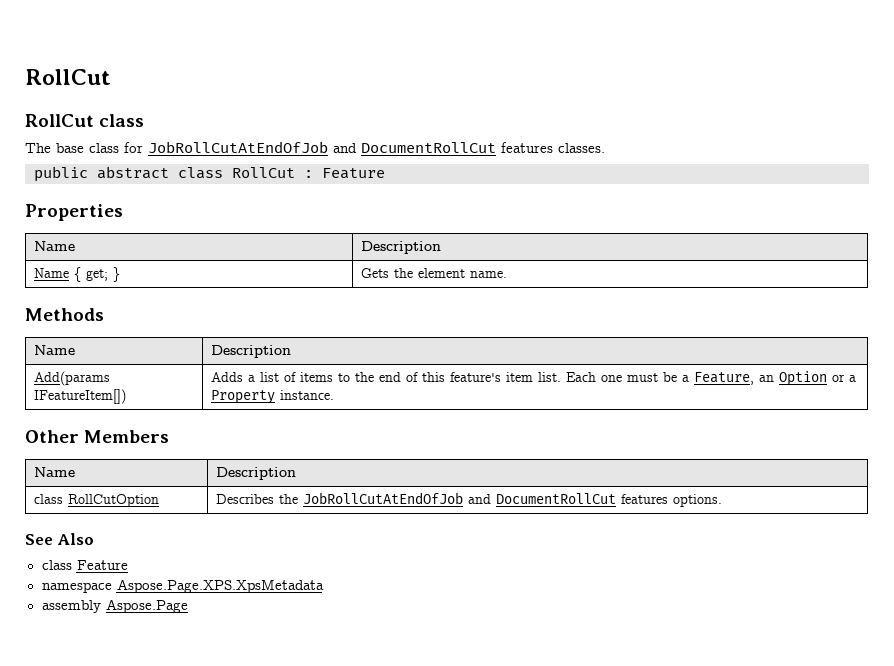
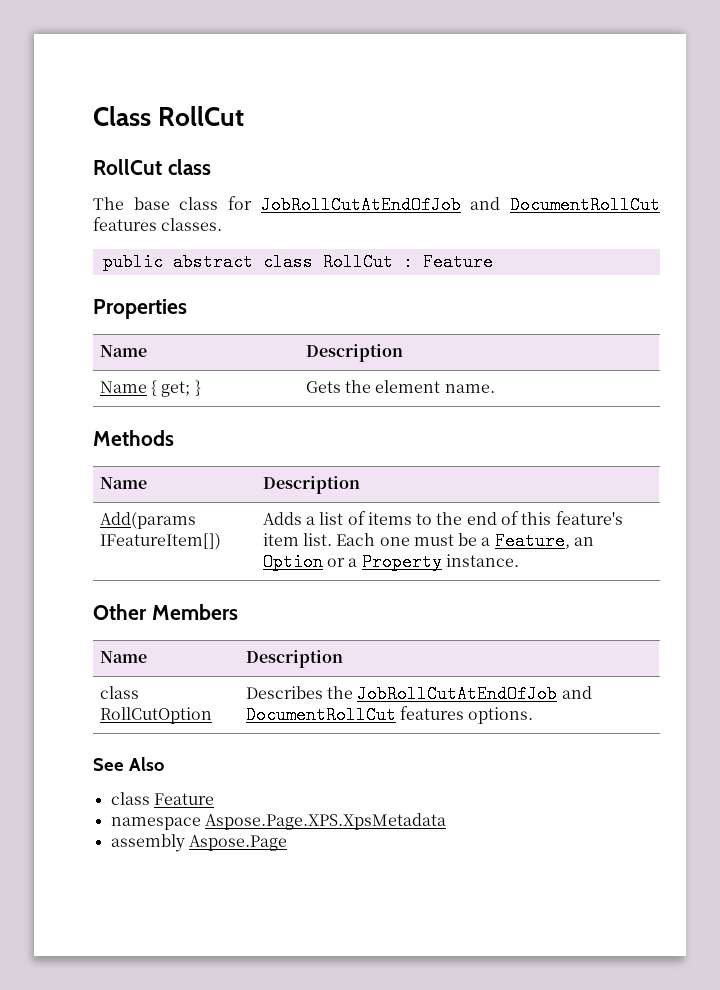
(25, 77) none -> [93,106,151,126] Class

